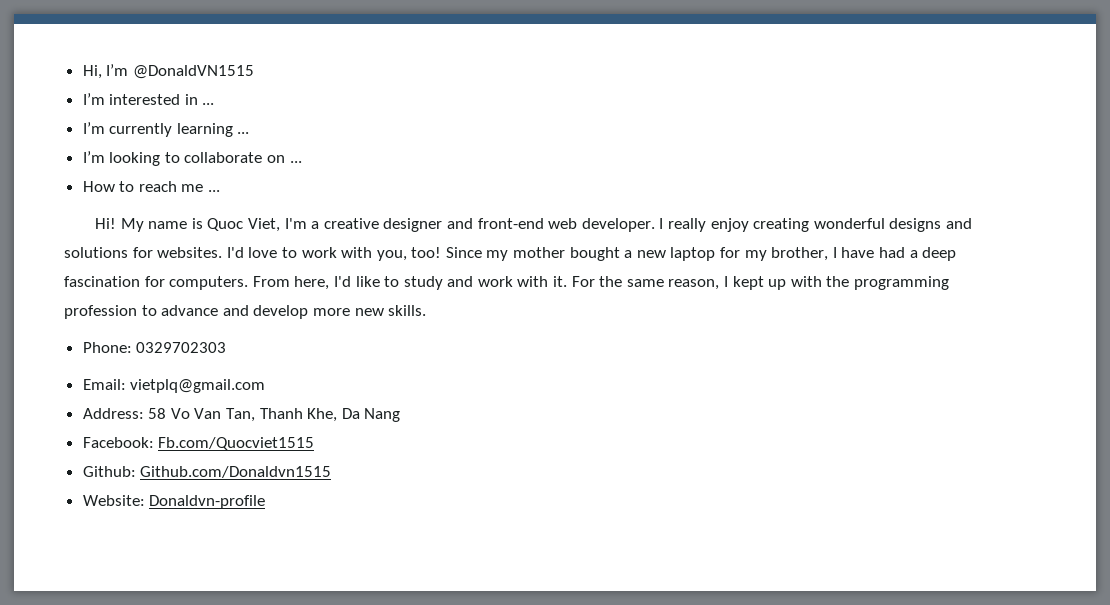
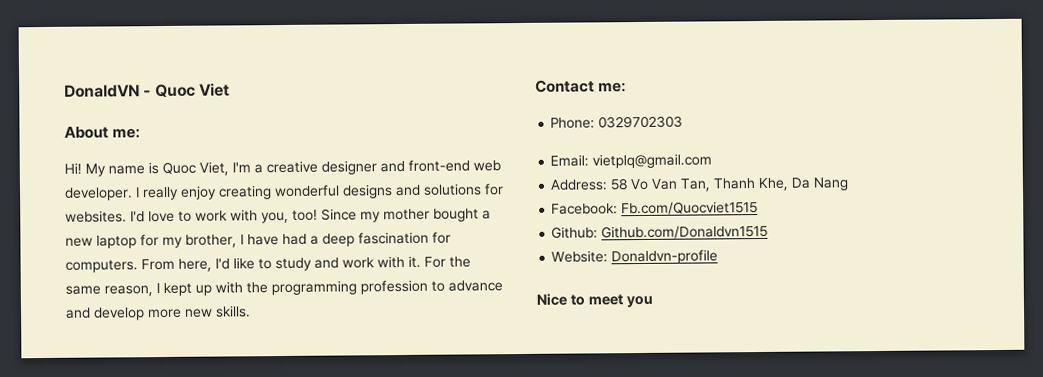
[82,64,254,79] [82,93,215,105] [82,122,250,137] [82,151,302,166] [82,181,221,192] Hi, I’m @DonaldVN1515 // I’m interested in ... // I’m currently learning ... // I’m looking to collaborate on ... // How to reach me ... -> [64,83,230,98] [64,126,141,139] DonaldVN - Quoc Viet // About me:
(427, 310) none -> [535,79,627,93] // Contact me:
(266, 502) none -> [536,293,653,308] // Nice to meet you

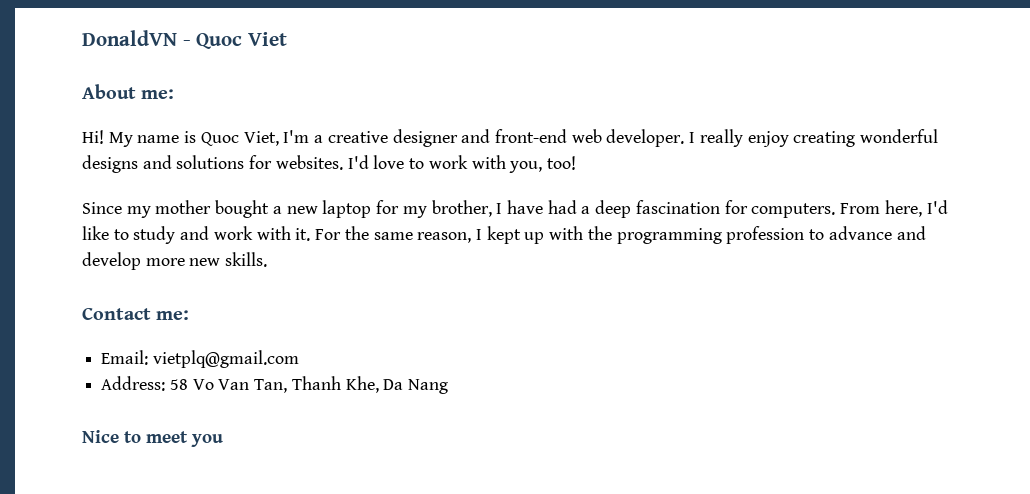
(318, 215) none -> (576, 163) //
[550,115,684,129] // Phone: 0329702303 -> (190, 315) none
[551,201,759,216] [551,224,769,240] [551,249,719,265] // Facebook: Fb.com/Quocviet1515 // Github: Github.com/Donaldvn1515 // Website: Donaldvn-profile -> (449, 386) none

